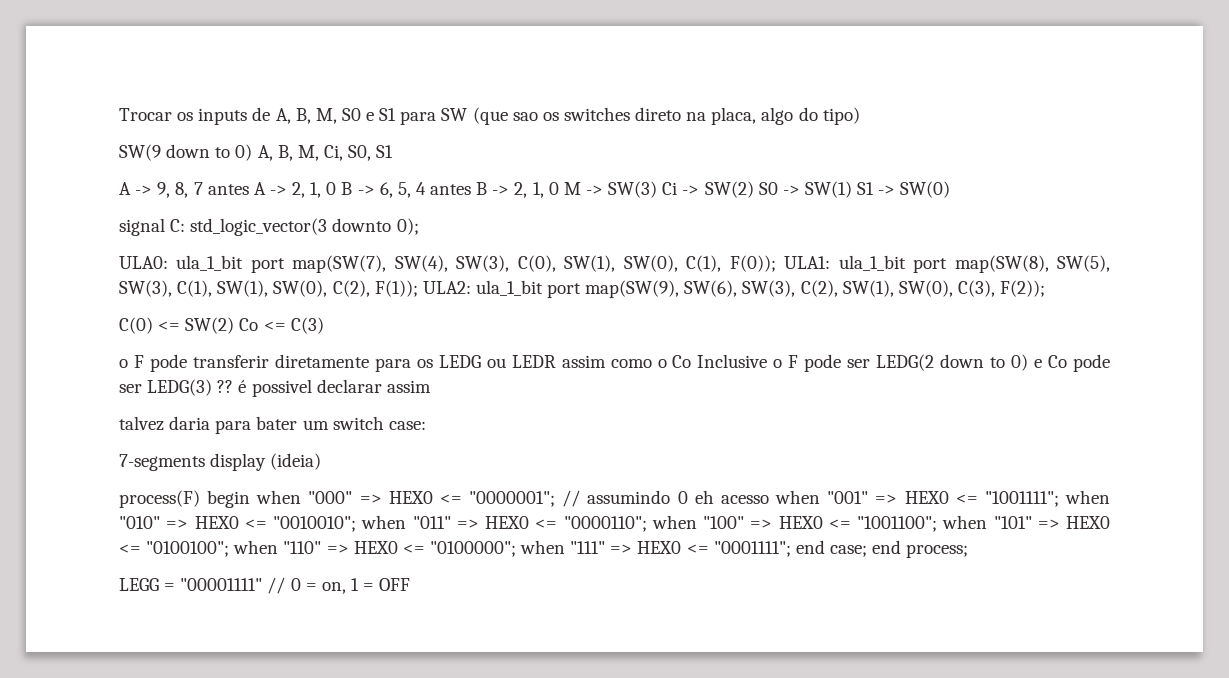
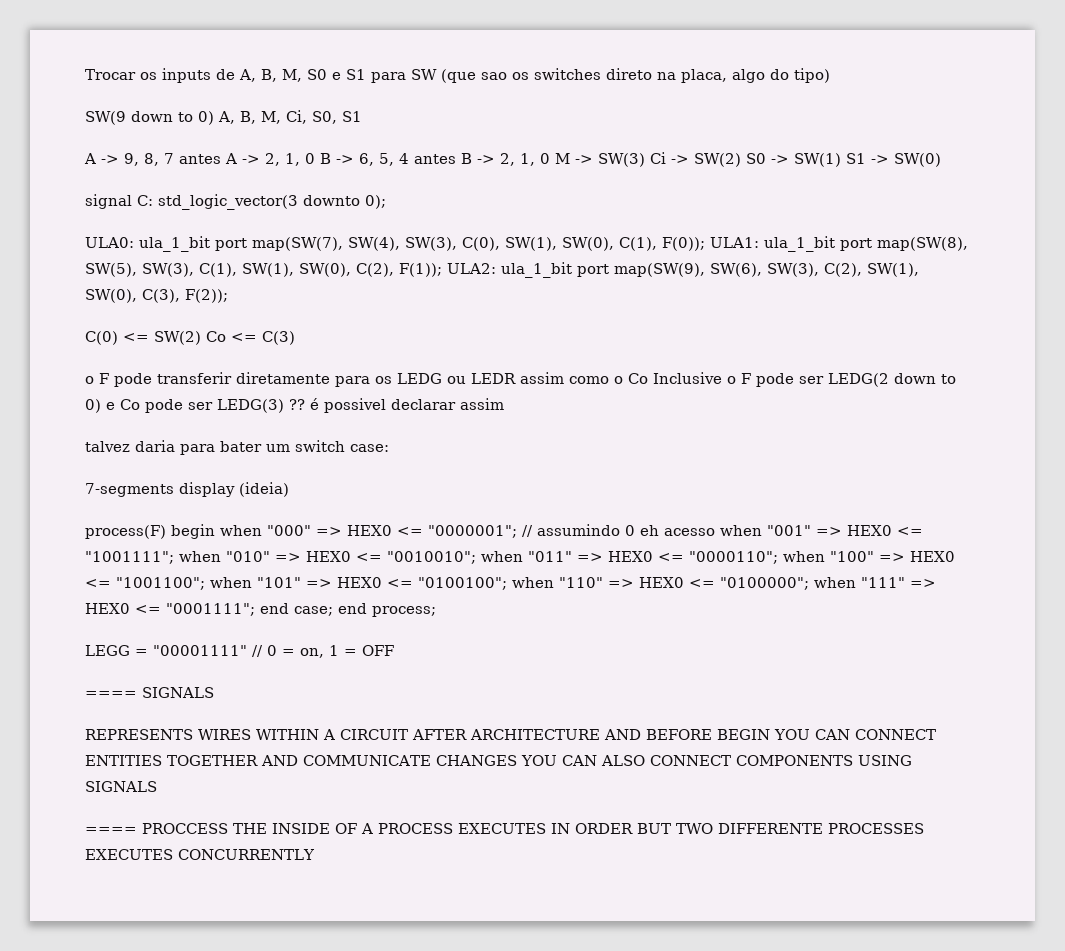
(411, 584) none -> [85,687,214,698] [85,729,936,740] [85,755,912,766] [85,781,157,792] [85,823,924,834] [85,849,315,860] // ==== SIGNALS // REPRESENTS WIRES WITHIN A CIRCUIT AFTER ARCHITECTURE AND BEFORE BEGIN YOU CAN CONNECT ENTITIES TOGETHER AND COMMUNICATE CHANGES YOU CAN ALSO CONNECT COMPONENTS USING SIGNALS // ==== PROCCESS THE INSIDE OF A PROCESS EXECUTES IN ORDER BUT TWO DIFFERENTE PROCESSES EXECUTES CONCURRENTLY

